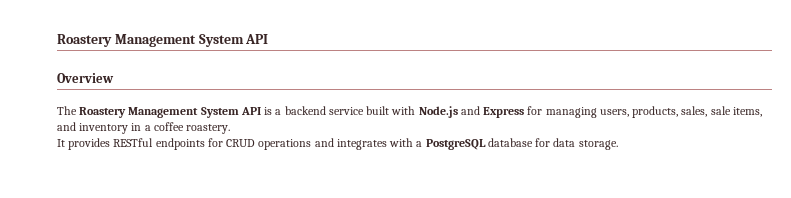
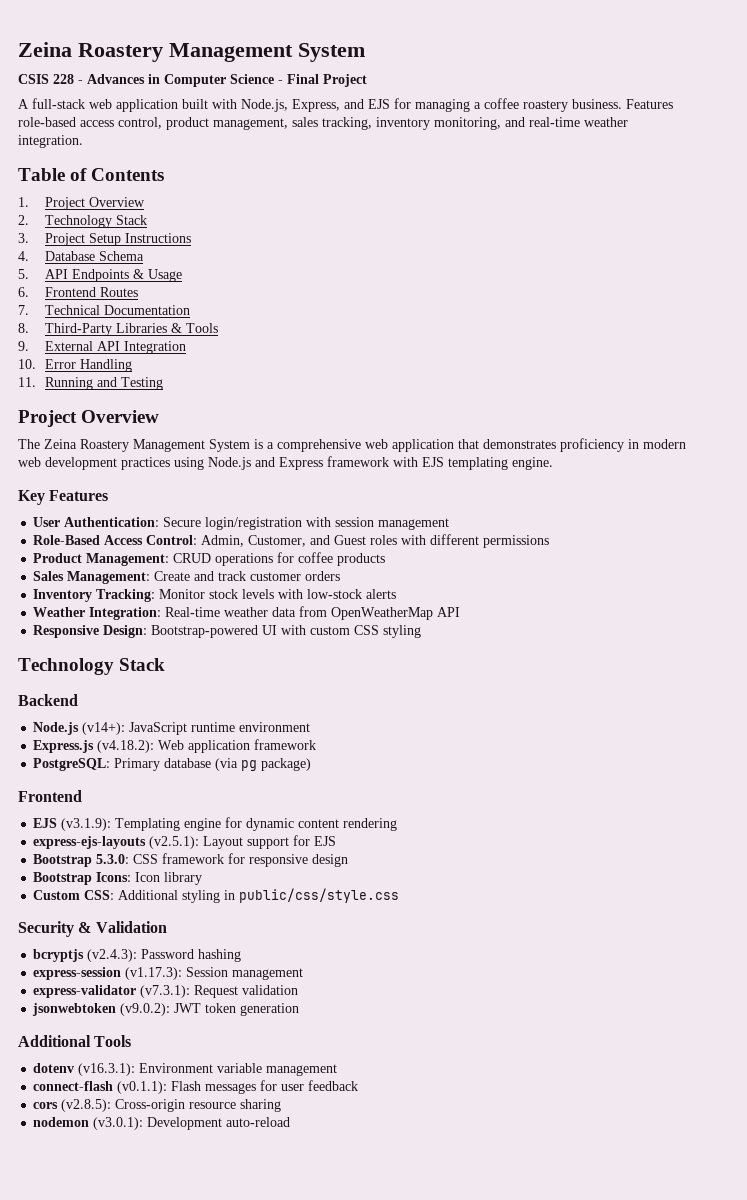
[57,34,269,47] Roastery Management System API // -> [18,42,365,62] [18,74,367,87] [18,98,673,112] [18,117,628,130] [18,135,83,148] [18,168,165,181] [18,197,145,210] [18,215,147,228] [18,233,191,246] [18,251,144,261] [18,269,182,282] [18,287,138,297] [18,305,190,315] [18,323,218,336] [18,341,186,354] [18,359,132,372] [18,377,163,390] [18,410,77,427] Zeina Roastery Management System // CSIS 228 - Advances in Computer Science - Final Project // A full-stack web application built with Node.js, Express, and EJS for managing a coffee roastery business. Features role-based access control, product management, sales tracking, inventory monitoring, and real-time weather integration. // Table of Contents // 1. Project Overview // 2. Technology Stack // 3. Project Setup Instructions // 4. Database Schema // 5. API Endpoints & Usage // 6. Frontend Routes // 7. Technical Documentation // 8. Third-Party Libraries & Tools // 9. External API Integration // 10. Error Handling // 11. Running and Testing // Project
[79,107,261,118] Roastery Management System API -> [44,439,250,452] Zeina Roastery Management System
[284,106,762,118] [57,122,231,134] [57,138,618,150] backend service built with Node.js and Express for managing users, products, sales, sale items, and inventory in a coffee roastery. // It provides RESTful endpoints for CRUD operations and integrates with a PostgreSQL database for data storage. -> [277,438,686,452] [18,456,553,470] [18,490,109,505] [33,517,450,530] [33,534,550,548] [33,552,386,566] [33,571,341,584] [33,589,397,602] [33,606,461,620] [33,625,422,638] [18,658,166,675] [18,694,78,706] [33,722,311,735] [33,739,317,753] [33,758,312,771] [18,790,82,802] [33,817,398,831] [33,835,337,849] [33,853,349,867] [33,872,203,885] [33,888,400,903] [18,921,167,937] [33,949,242,962] [33,967,304,980] [33,985,299,998] [32,1003,300,1016] [18,1035,132,1047] [33,1063,338,1076] [33,1080,359,1094] [33,1099,282,1112] [33,1117,291,1130] comprehensive web application that demonstrates proficiency in modern web development practices using Node.js and Express framework with EJS templating engine. // Key Features // User Authentication: Secure login/registration with session management // Role-Based Access Control: Admin, Customer, and Guest roles with different permissions // Product Management: CRUD operations for coffee products // Sales Management: Create and track customer orders // Inventory Tracking: Monitor stock levels with low-stock alerts // Weather Integration: Real-time weather data from OpenWeatherMap API // Responsive Design: Bootstrap-powered UI with custom CSS styling // Technology Stack // Backend // Node.js (v14+): JavaScript runtime environment // Express.js (v4.18.2): Web application framework // PostgreSQL: Primary database (via pg package) // Frontend // EJS (v3.1.9): Templating engine for dynamic content rendering // express-ejs-layouts (v2.5.1): Layout support for EJS // Bootstrap 5.3.0: CSS framework for responsive design // Bootstrap Icons: Icon library // Custom CSS: Additional styling in public/css/style.css // Security & Validation // bcryptjs (v2.4.3): Password hashing // express-session (v1.17.3): Session management // express-validator (v7.3.1): Request validation // jsonwebtoken (v9.0.2): JWT token generation // Additional Tools // dotenv (v16.3.1): Environment variable management // connect-flash (v0.1.1): Flash messages for user feedback // cors (v2.8.5): Cross-origin resource sharing // nodemon (v3.0.1): Development auto-reload

